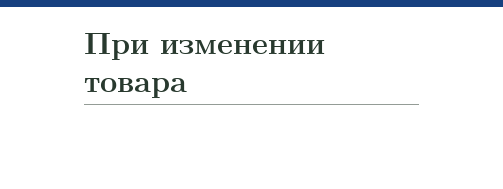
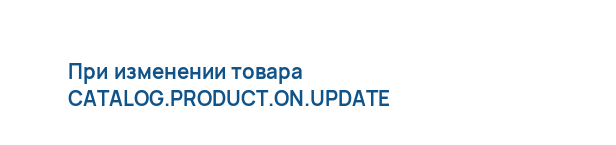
(187, 88) none -> [68,90,390,106] CATALOG.PRODUCT.ON.UPDATE

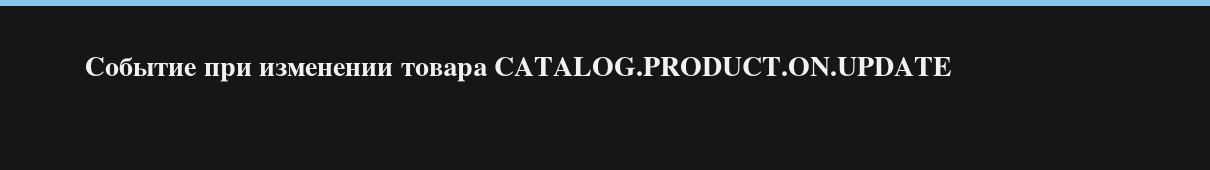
[68,63,108,84] При -> [85,57,252,82] Событие при

